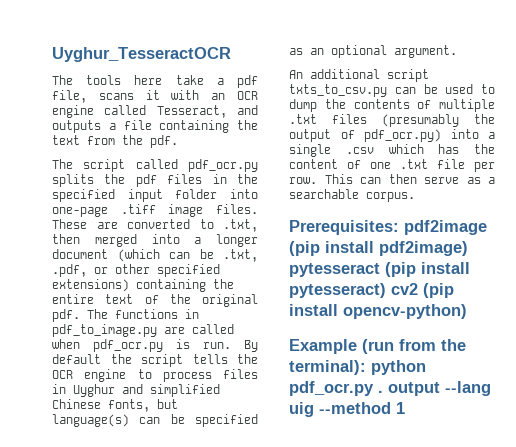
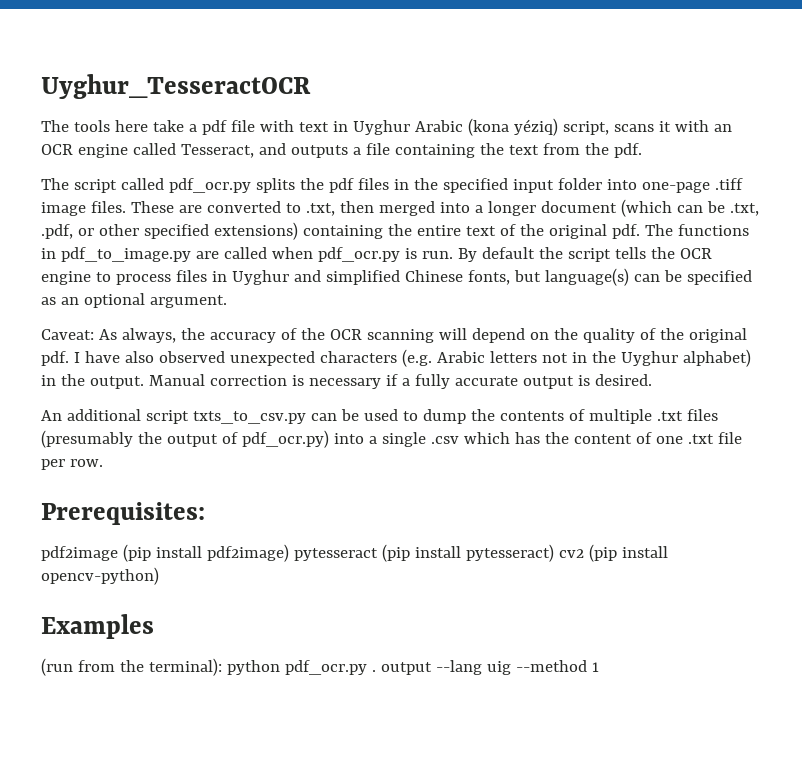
[52,90,87,103] file, -> [230,118,609,136] file with text in Uyghur Arabic (kona yéziq) script,
(457, 51) none -> [41,328,747,343] [41,349,751,367] [41,374,652,389] // Caveat: As always, the accuracy of the OCR scanning will depend on the quality of the original pdf. I have also observed unexpected characters (e.g. Arabic letters not in the Uyghur alphabet) in the output. Manual correction is necessary if a fully accurate output is desired.
[324,174,495,184] [289,189,415,202] This can then serve as a searchable corpus. -> (103, 463) none
(399, 227) none -> (205, 513) //
[289,339,357,354] Example -> [41,614,154,639] Examples //

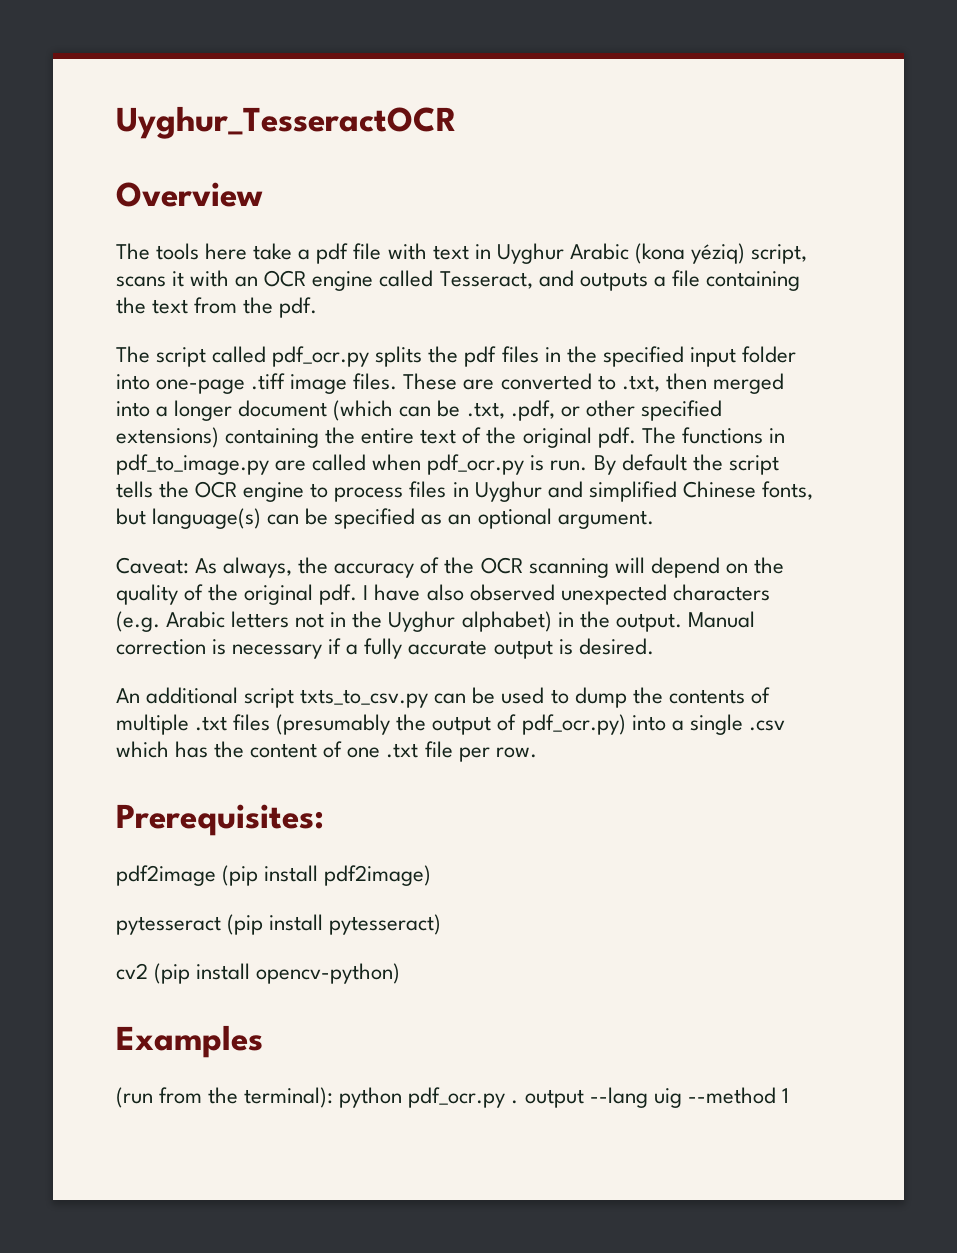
(311, 86) none -> [116,182,263,207] // Overview
(289, 553) none -> (432, 875) //
(554, 553) none -> (442, 924) //

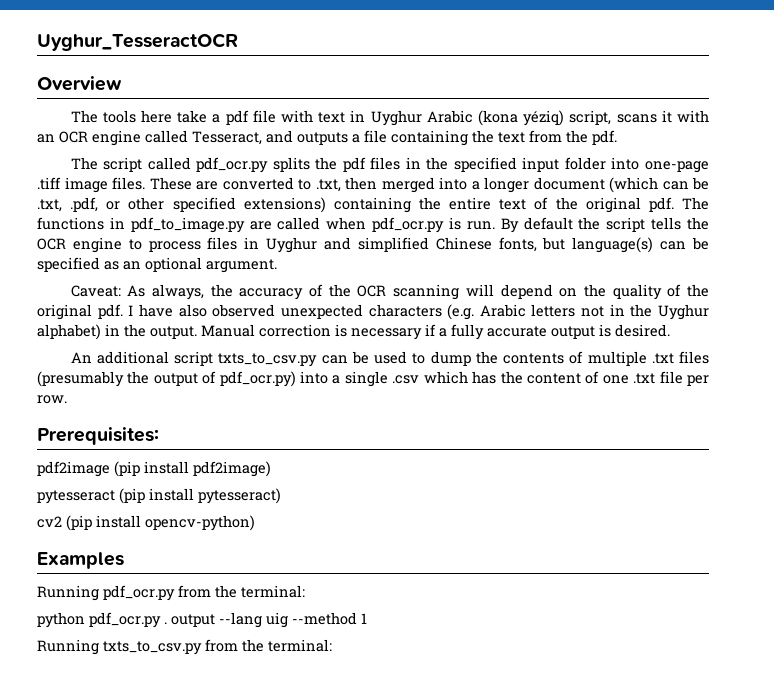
[116,1087,334,1108] (run from the terminal): -> [37,585,305,601] Running pdf_ocr.py from the terminal: //
(789, 1095) none -> [37,639,332,655] // Running txts_to_csv.py from the terminal:

